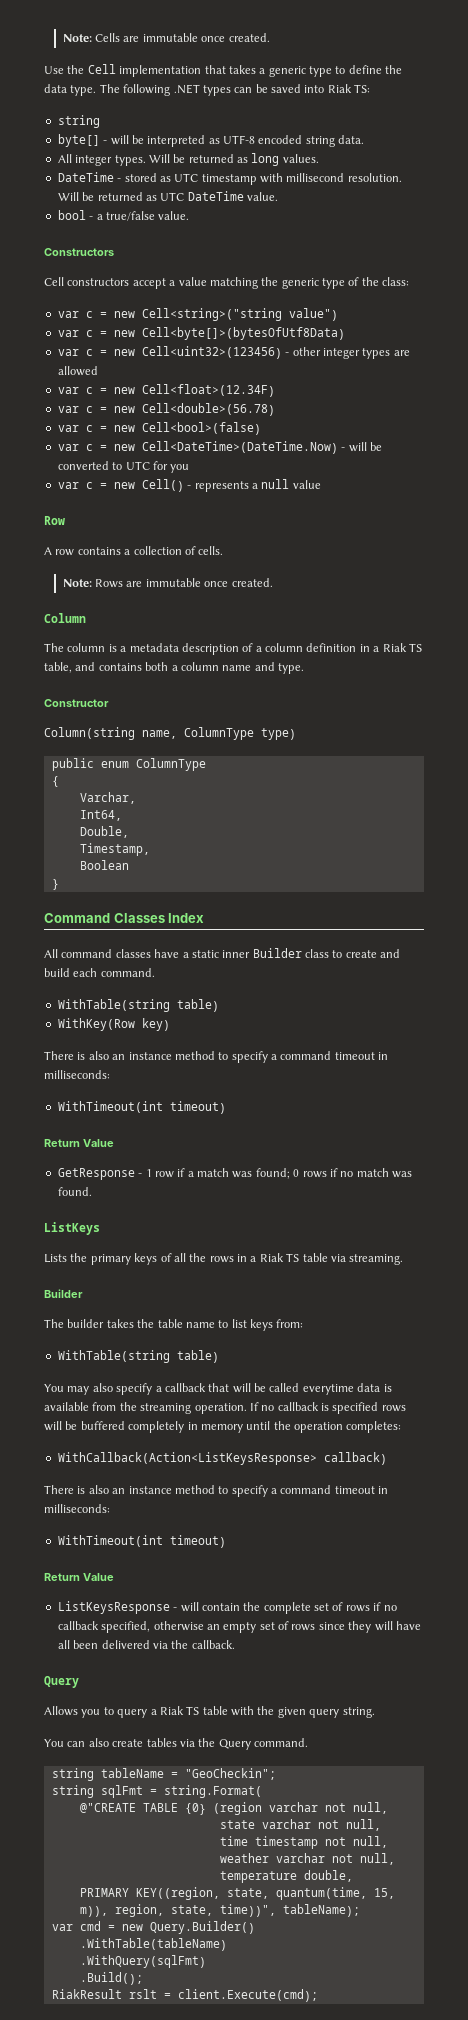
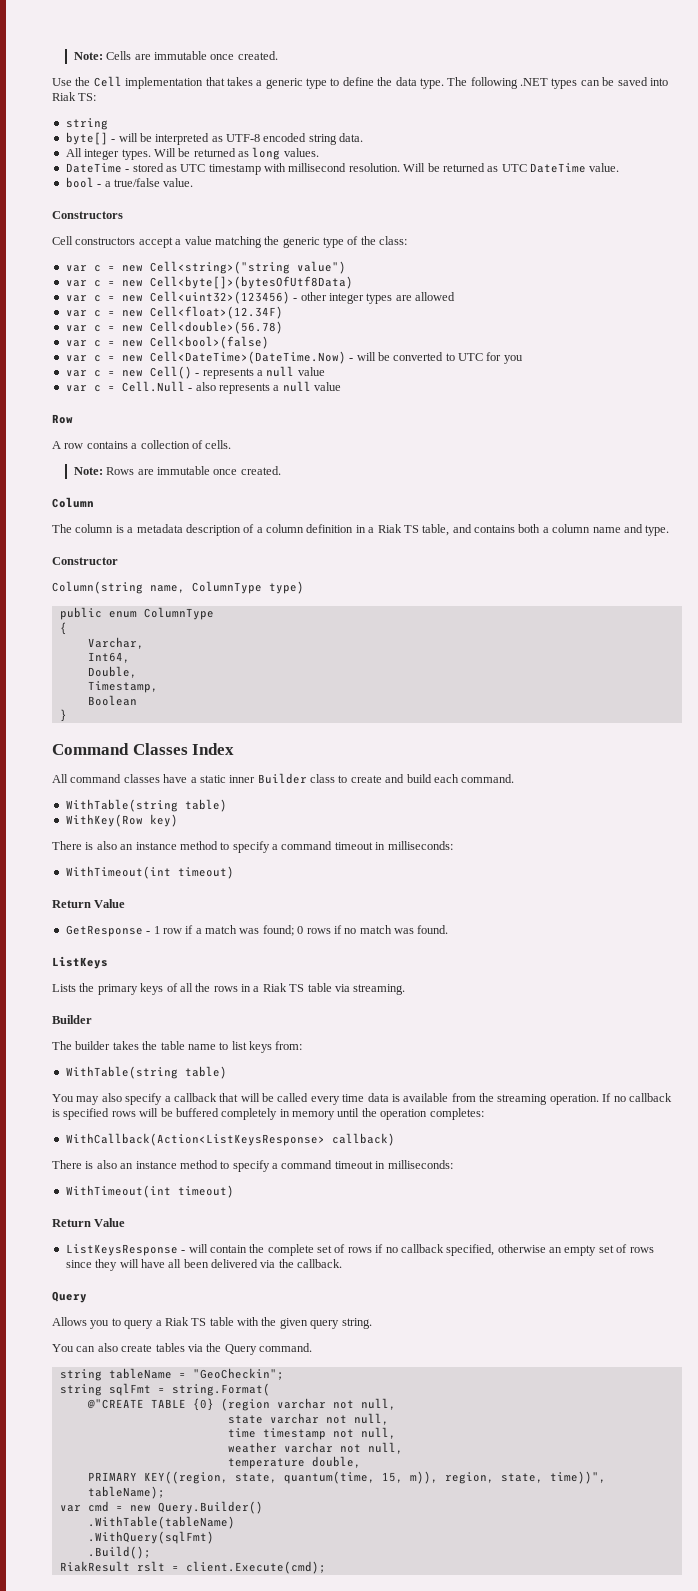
(321, 484) none -> [65,381,341,394] // var c = Cell.Null - also represents a null value
[302,1384,354,1395] everytime -> [310,1094,365,1105] every time

